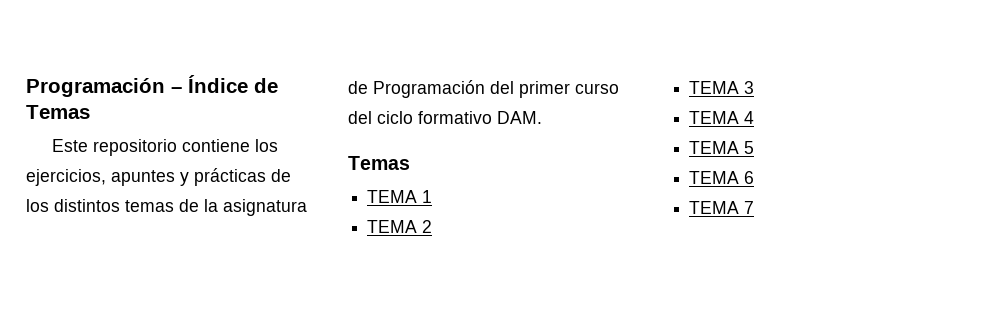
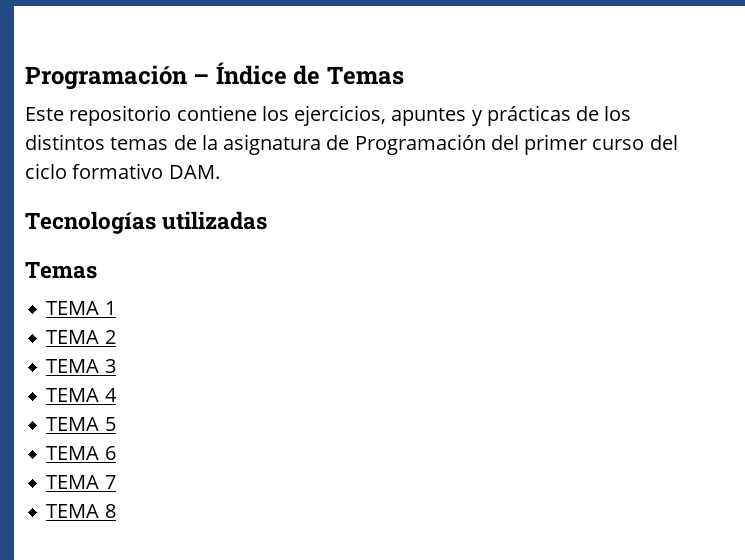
(542, 117) none -> [25,211,268,234] // Tecnologías utilizadas
(755, 207) none -> [46,504,116,518] // TEMA 8

